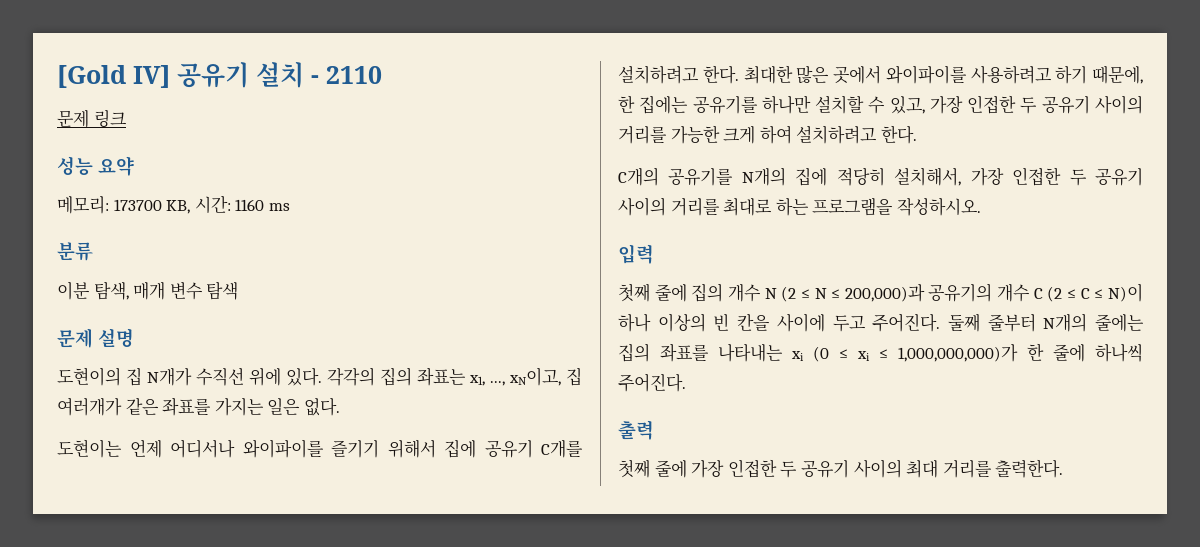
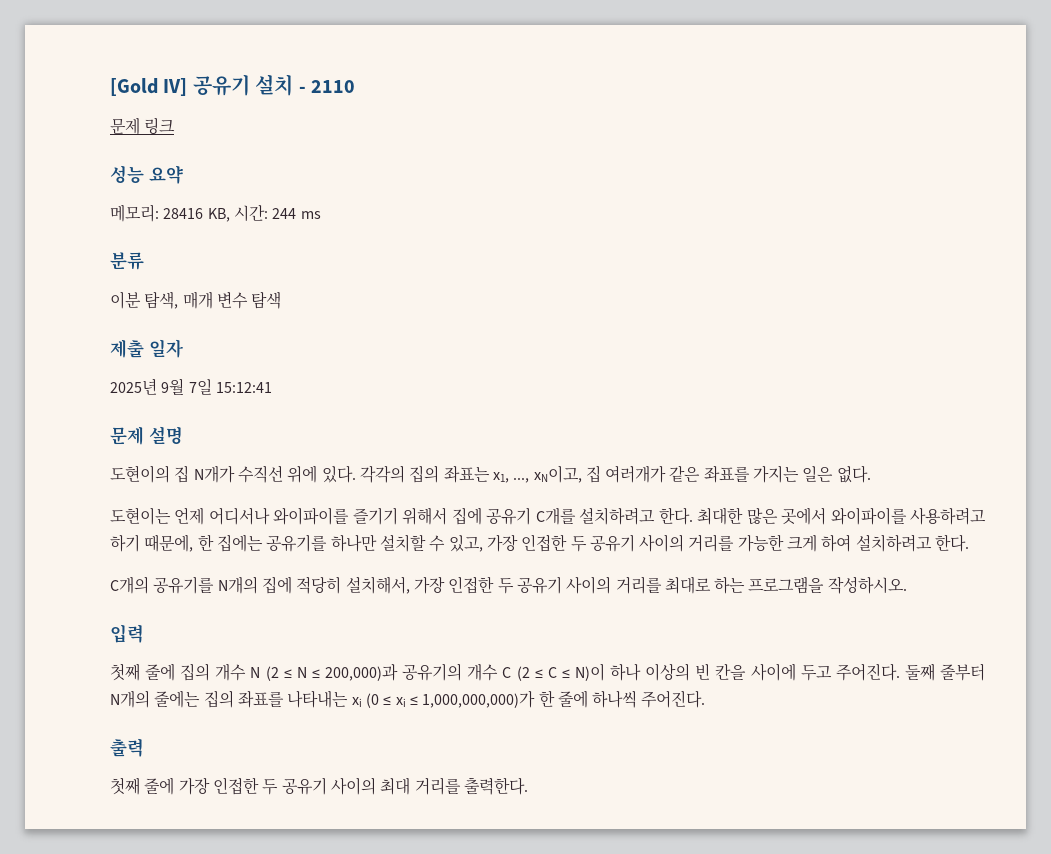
[113,199,162,211] 173700 -> [163,208,204,219] 28416
[235,199,265,211] 1160 -> [272,208,297,219] 244
(239, 290) none -> [110,339,183,358] [110,378,272,395] // 제출 일자 // 2025년 9월 7일 15:12:41

